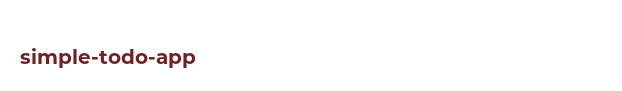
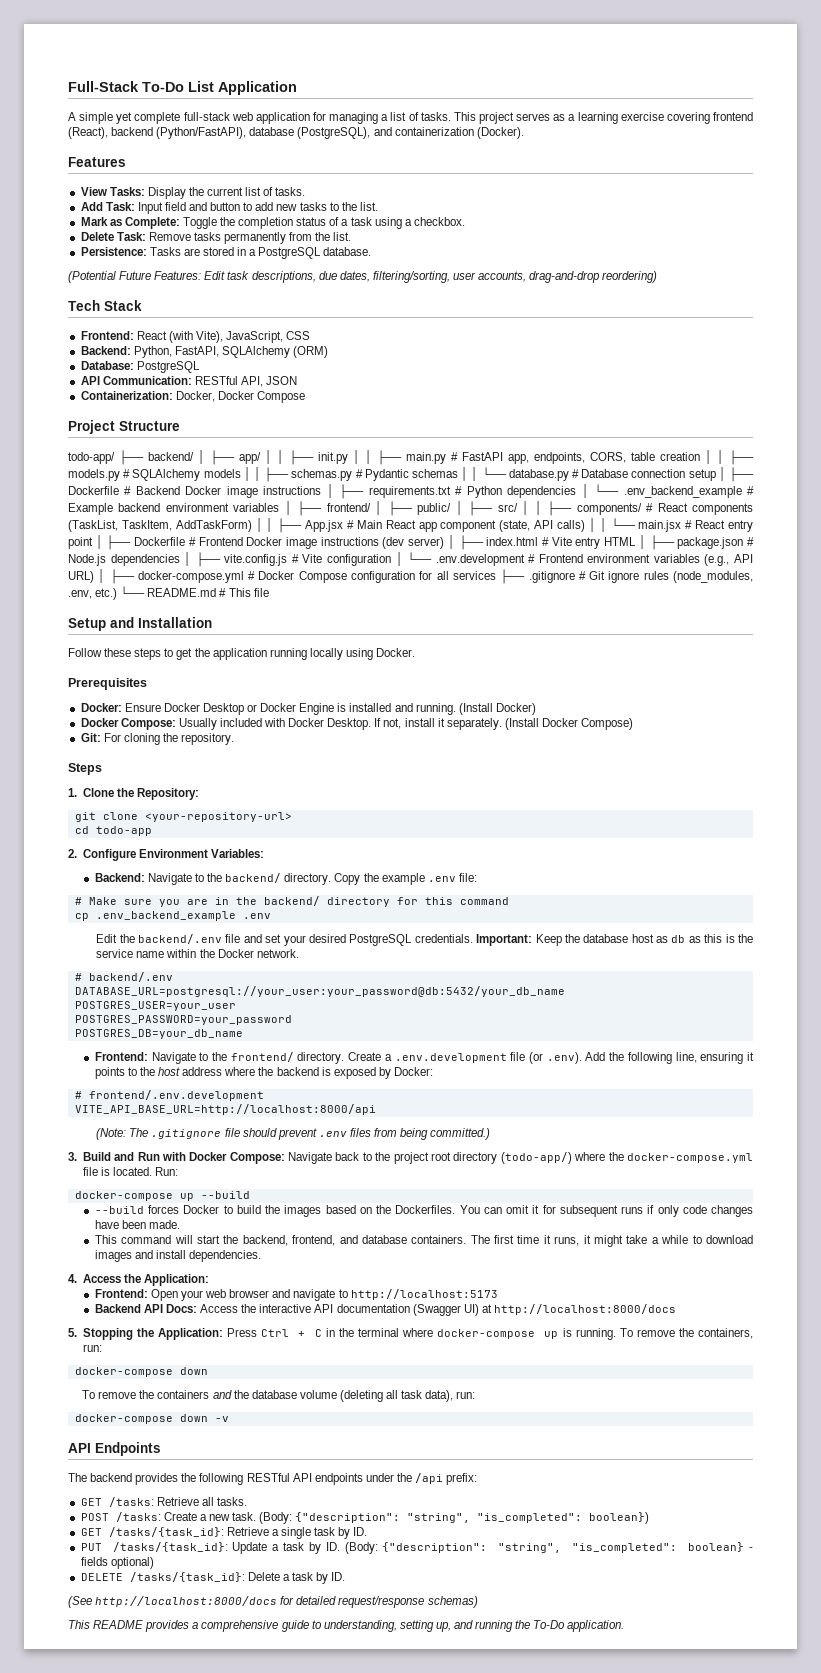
[20,48,196,68] simple-todo-app -> [68,81,297,95] [68,112,754,124] [68,127,524,139] [68,157,126,167] [80,187,306,199] [80,202,378,214] [80,217,465,229] [80,232,352,244] [80,247,372,259] [68,271,658,283] [68,300,142,311] [80,331,311,343] [80,346,329,358] [80,361,200,373] [80,376,298,387] [80,391,305,403] [68,420,180,434] [68,450,754,465] [68,467,755,482] [68,484,754,499] [68,501,753,516] [68,518,753,533] [68,535,754,550] [68,552,753,567] [68,569,753,584] [68,586,269,600] [68,617,212,631] [68,648,416,660] [68,678,147,690] [80,703,536,715] [80,718,634,730] [80,733,235,745] [68,763,102,775] [68,788,199,800] [74,812,292,822] [74,826,152,836] [68,849,264,861] [94,873,477,885] [74,896,509,907] [74,911,271,921] [96,934,754,946] [96,949,299,958] [74,972,173,982] [74,986,565,997] [74,1001,236,1011] [74,1015,292,1025] [74,1029,243,1039] [94,1052,754,1064] [94,1067,433,1079] [74,1090,264,1101] [74,1104,376,1115] [96,1128,491,1140] [68,1152,753,1164] [82,1167,179,1176] [74,1191,250,1201] [94,1205,753,1217] [94,1220,180,1229] [94,1235,753,1247] [94,1250,262,1262] [68,1274,209,1286] [94,1289,498,1301] [94,1304,676,1316] [68,1328,753,1340] [82,1344,102,1352] [74,1367,208,1377] [82,1390,476,1402] [74,1414,229,1424] [68,1442,161,1456] [68,1473,478,1485] [80,1497,247,1507] [80,1512,650,1524] [80,1527,368,1539] [80,1542,753,1554] [80,1557,154,1569] [80,1572,346,1584] [68,1596,478,1608] [68,1620,625,1632] Full-Stack To-Do List Application // A simple yet complete full-stack web application for managing a list of tasks. This project serves as a learning exercise covering frontend (React), backend (Python/FastAPI), database (PostgreSQL), and containerization (Docker). // Features // View Tasks: Display the current list of tasks. // Add Task: Input field and button to add new tasks to the list. // Mark as Complete: Toggle the completion status of a task using a checkbox. // Delete Task: Remove tasks permanently from the list. // Persistence: Tasks are stored in a PostgreSQL database. // (Potential Future Features: Edit task descriptions, due dates, filtering/sorting, user accounts, drag-and-drop reordering) // Tech Stack // Frontend: React (with Vite), JavaScript, CSS // Backend: Python, FastAPI, SQLAlchemy (ORM) // Database: PostgreSQL // API Communication: RESTful API, JSON // Containerization: Docker, Docker Compose // Project Structure // todo-app/ ├── backend/ │ ├── app/ │ │ ├── init.py │ │ ├── main.py # FastAPI app, endpoints, CORS, table creation │ │ ├── models.py # SQLAlchemy models │ │ ├── schemas.py # Pydantic schemas │ │ └── database.py # Database connection setup │ ├── Dockerfile # Backend Docker image instructions │ ├── requirements.txt # Python dependencies │ └── .env_backend_example # Example backend environment variables │ ├── frontend/ │ ├── public/ │ ├── src/ │ │ ├── components/ # React components (TaskList, TaskItem, AddTaskForm) │ │ ├── App.jsx # Main React app component (state, API calls) │ │ └── main.jsx # React entry point │ ├── Dockerfile # Frontend Docker image instructions (dev server) │ ├── index.html # Vite entry HTML │ ├── package.json # Node.js dependencies │ ├── vite.config.js # Vite configuration │ └── .env.development # Frontend environment variables (e.g., API URL) │ ├── docker-compose.yml # Docker Compose configuration for all services ├── .gitignore # Git ignore rules (node_modules, .env, etc.) └── README.md # This file // Setup and Installation // Follow these steps to get the application running locally using Docker. // Prerequisites // Docker: Ensure Docker Desktop or Docker Engine is installed and running. (Install Docker) // Docker Compose: Usually included with Docker Desktop. If not, install it separately. (Install Docker Compose) // Git: For cloning the repository. // Steps // 1. Clone the Repository: // git clone <your-repository-url> // cd todo-app // 2. Configure Environment Variables: // Backend: Navigate to the backend/ directory. Copy the example .env file: // # Make sure you are in the backend/ directory for this command // cp .env_backend_example .env // Edit the backend/.env file and set your desired PostgreSQL credentials. Important: Keep the database host as db as this is the service name within the Docker network. // # backend/.env // DATABASE_URL=postgresql://your_user:your_password@db:5432/your_db_name // POSTGRES_USER=your_user // POSTGRES_PASSWORD=your_password // POSTGRES_DB=your_db_name // Frontend: Navigate to the frontend/ directory. Create a .env.development file (or .env). Add the following line, ensuring it points to the host address where the backend is exposed by Docker: // # frontend/.env.development // VITE_API_BASE_URL=http://localhost:8000/api // (Note: The .gitignore file should prevent .env files from being committed.) // 3. Build and Run with Docker Compose: Navigate back to the project root directory (todo-app/) where the docker-compose.yml file is located. Run: // docker-compose up --build // --build forces Docker to build the images based on the Dockerfiles. You can omit it for subsequent runs if only code changes have been made. // This command will start the backend, frontend, and database containers. The first time it runs, it might take a while to download images and install dependencies. // 4. Access the Application: // Frontend: Open your web browser and navigate to http://localhost:5173 // Backend API Docs: Access the interactive API documentation (Swagger UI) at http://localhost:8000/docs // 5. Stopping the Application: Press Ctrl + C in the terminal where docker-compose up is running. To remove the containers, run: // docker-compose down // To remove the containers and the database volume (deleting all task data), run: // docker-compose down -v // API Endpoints // The backend provides the following RESTful API endpoints under the /api prefix: // GET /tasks: Retrieve all tasks. // POST /tasks: Create a new task. (Body: {"description": "string", "is_completed": boolean}) // GET /tasks/{task_id}: Retrieve a single task by ID. // PUT /tasks/{task_id}: Update a task by ID. (Body: {"description": "string", "is_completed": boolean} - fields optional) // DELETE /tasks/{task_id}: Delete a task by ID. // (See http://localhost:8000/docs for detailed request/response schemas) // This README provides a comprehensive guide to understanding, setting up, and running the To-Do application.

